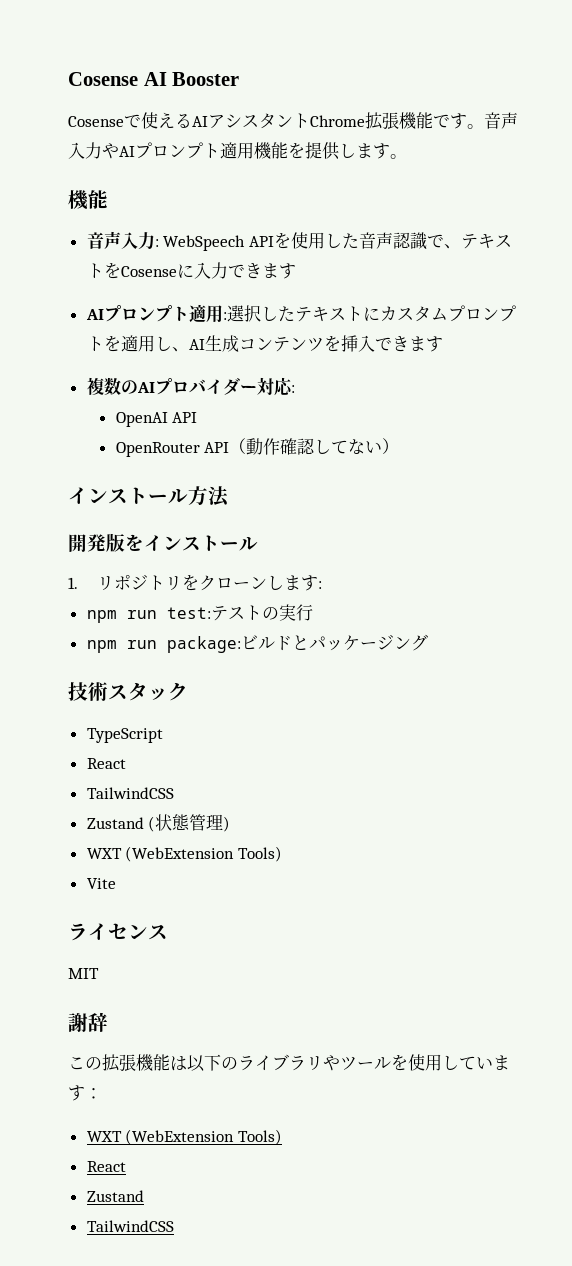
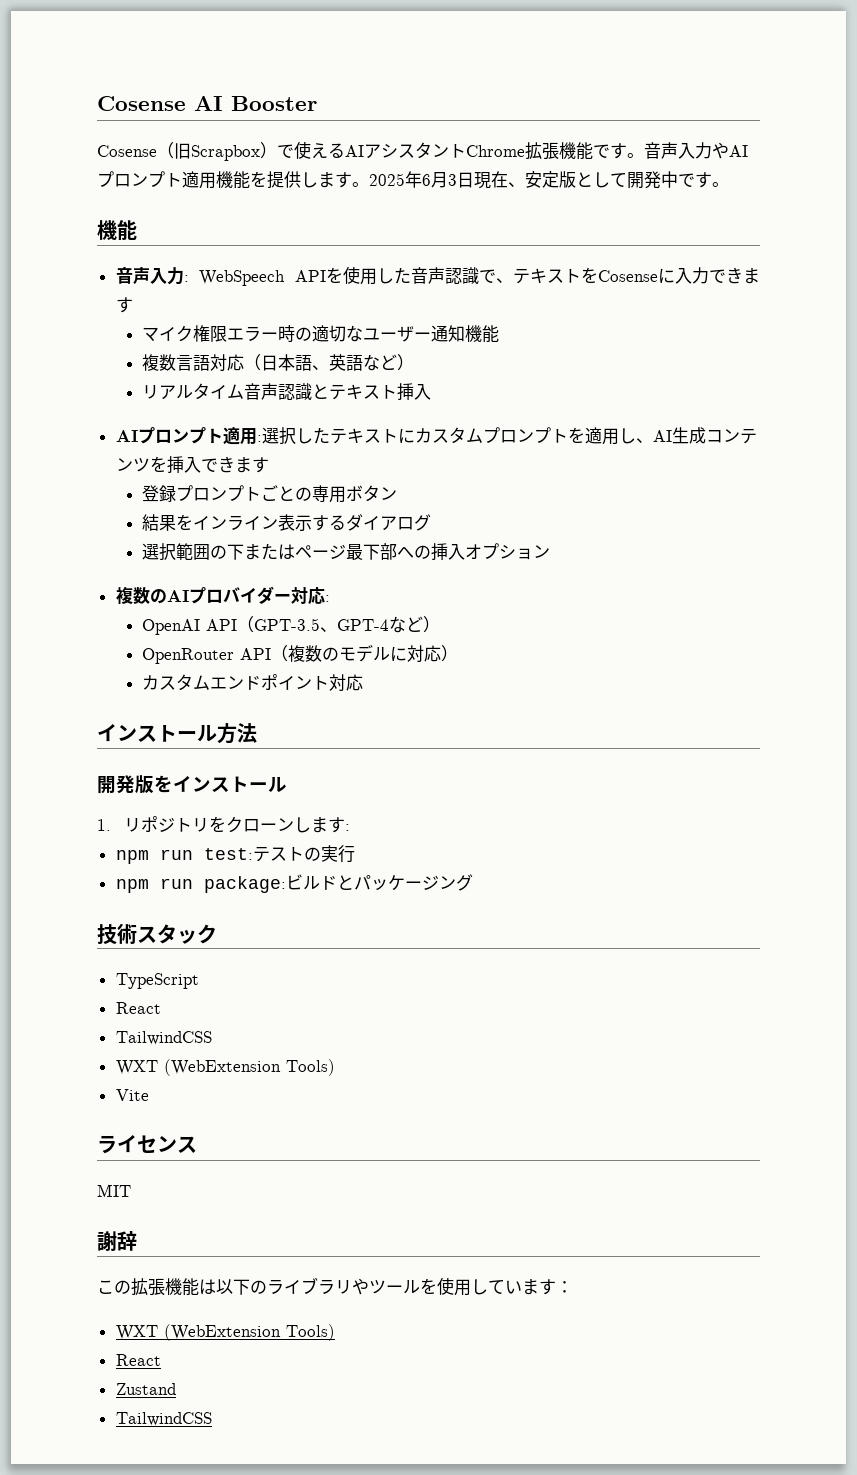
(124, 121) none -> [157,142,277,161] （旧Scrapbox）
(407, 156) none -> [369,171,729,189] 2025年6月3日現在、安定版として開発中です。
(296, 271) none -> [142,325,500,343] [142,354,415,371] [142,383,432,401] // マイク権限エラー時の適切なユーザー通知機能 // 複数言語対応（日本語、英語など） // リアルタイム音声認識とテキスト挿入
(443, 344) none -> [142,485,398,503] [142,514,432,531] [142,543,551,561] // 登録プロンプトごとの専用ボタン // 結果をインライン表示するダイアログ // 選択範囲の下またはページ最下部への挿入オプション
[115,438,400,457] // OpenRouter API（動作確認してない） -> [237,616,441,633] [142,644,459,664] [142,674,364,691] （GPT-3.5、GPT-4など） // OpenRouter API（複数のモデルに対応） // カスタムエンドポイント対応
[86,814,231,832] // Zustand (状態管理) -> (212, 1038) none

